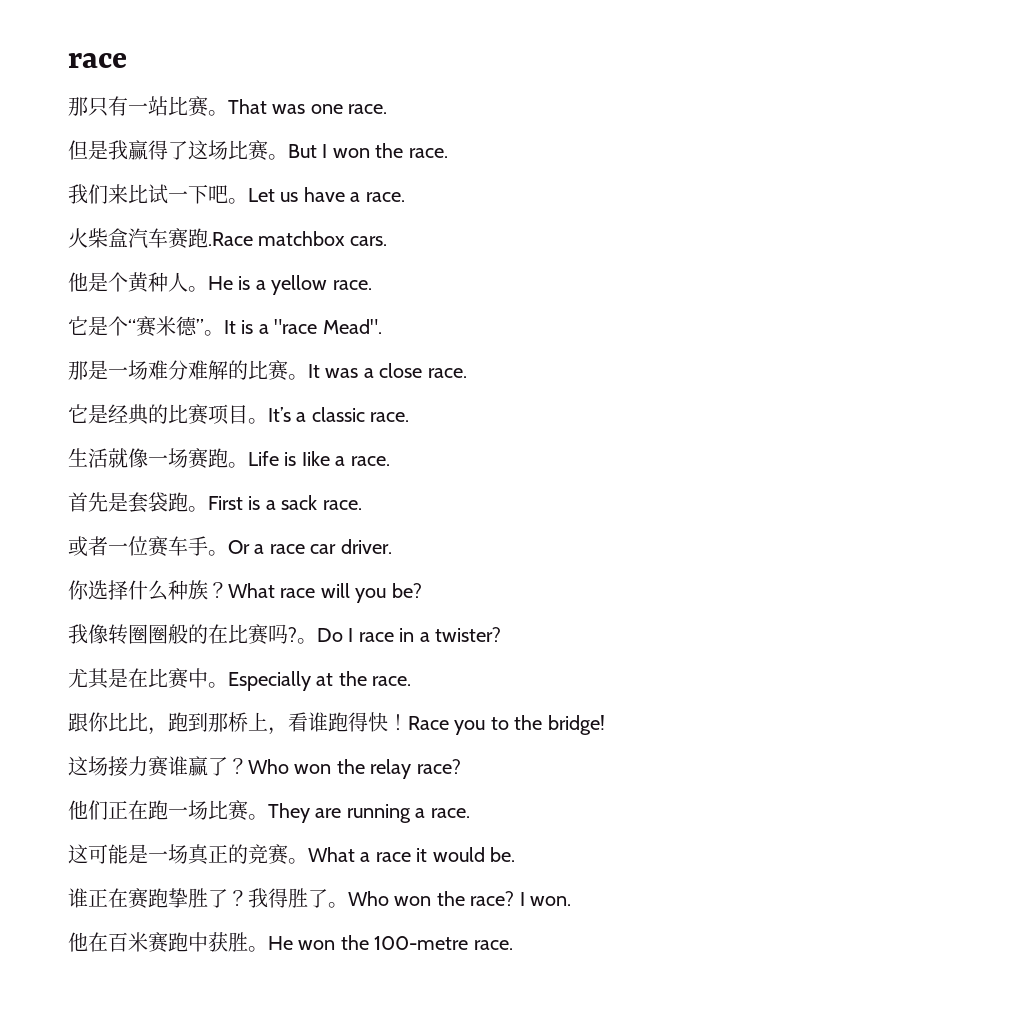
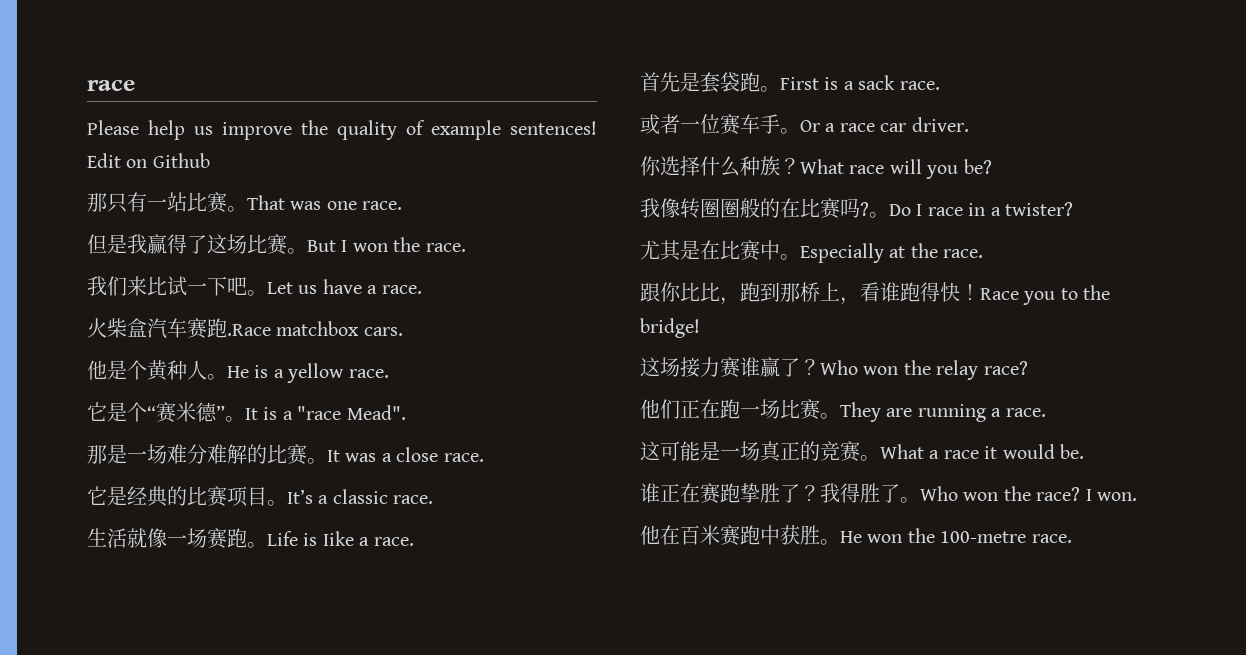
[68,53,127,68] race -> [87,80,135,91] [87,120,597,140] [87,153,210,168] race // Please help us improve the quality of example sentences! Edit on Github

